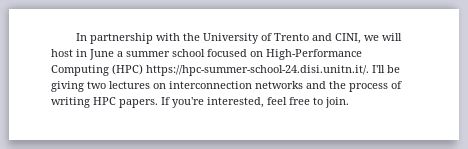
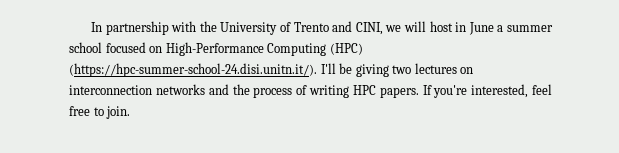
[146,65,369,76] https://hpc-summer-school-24.disi.unitn.it/. -> [69,63,317,77] (https://hpc-summer-school-24.disi.unitn.it/).

